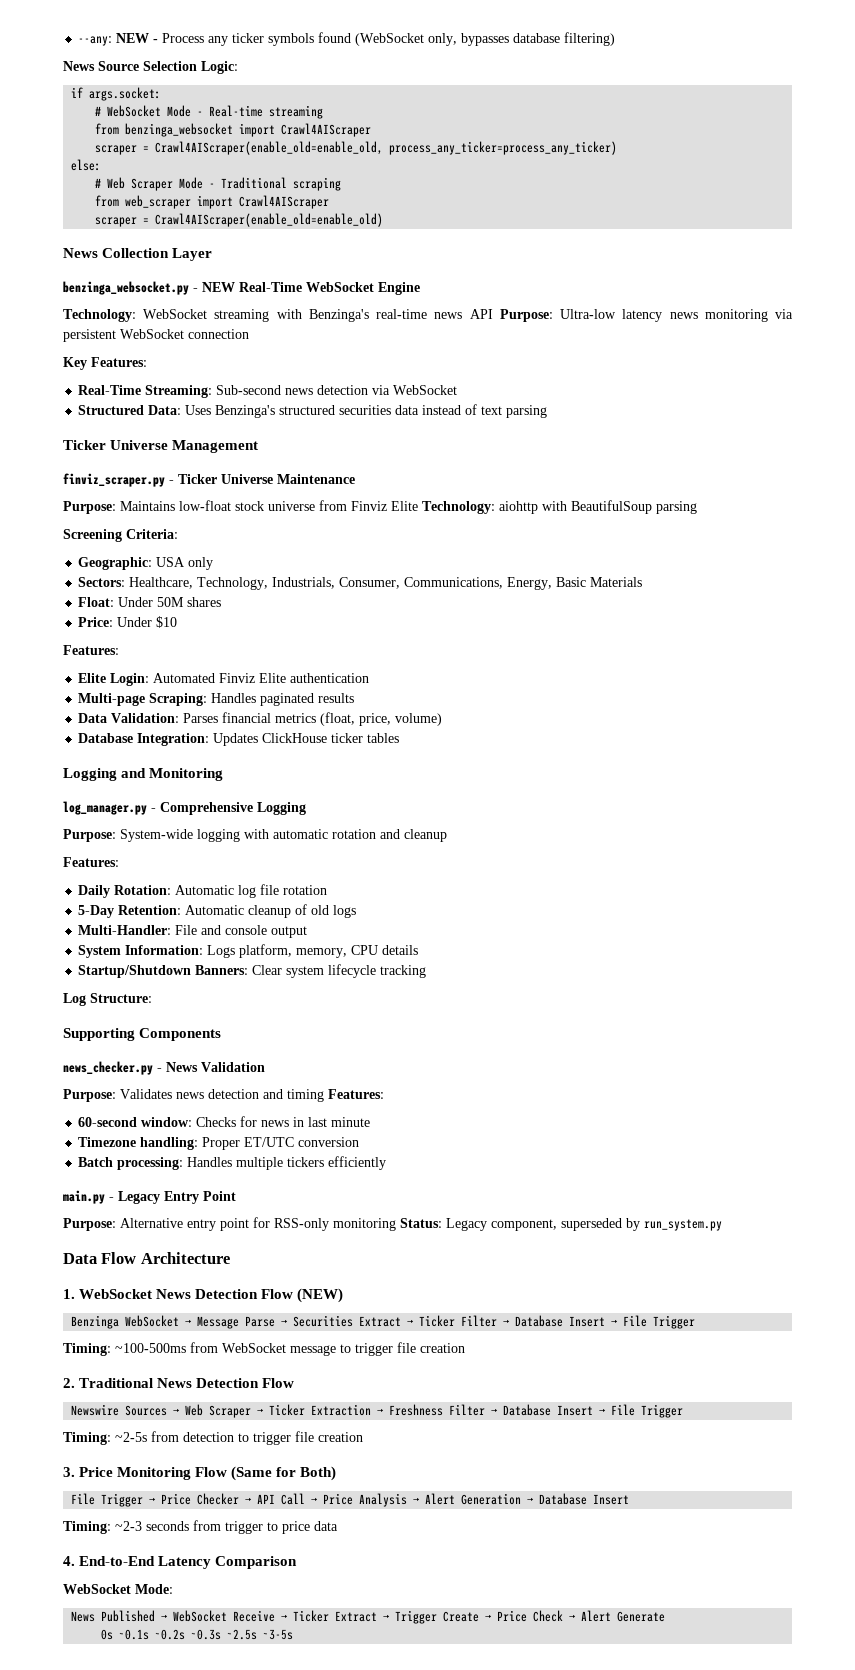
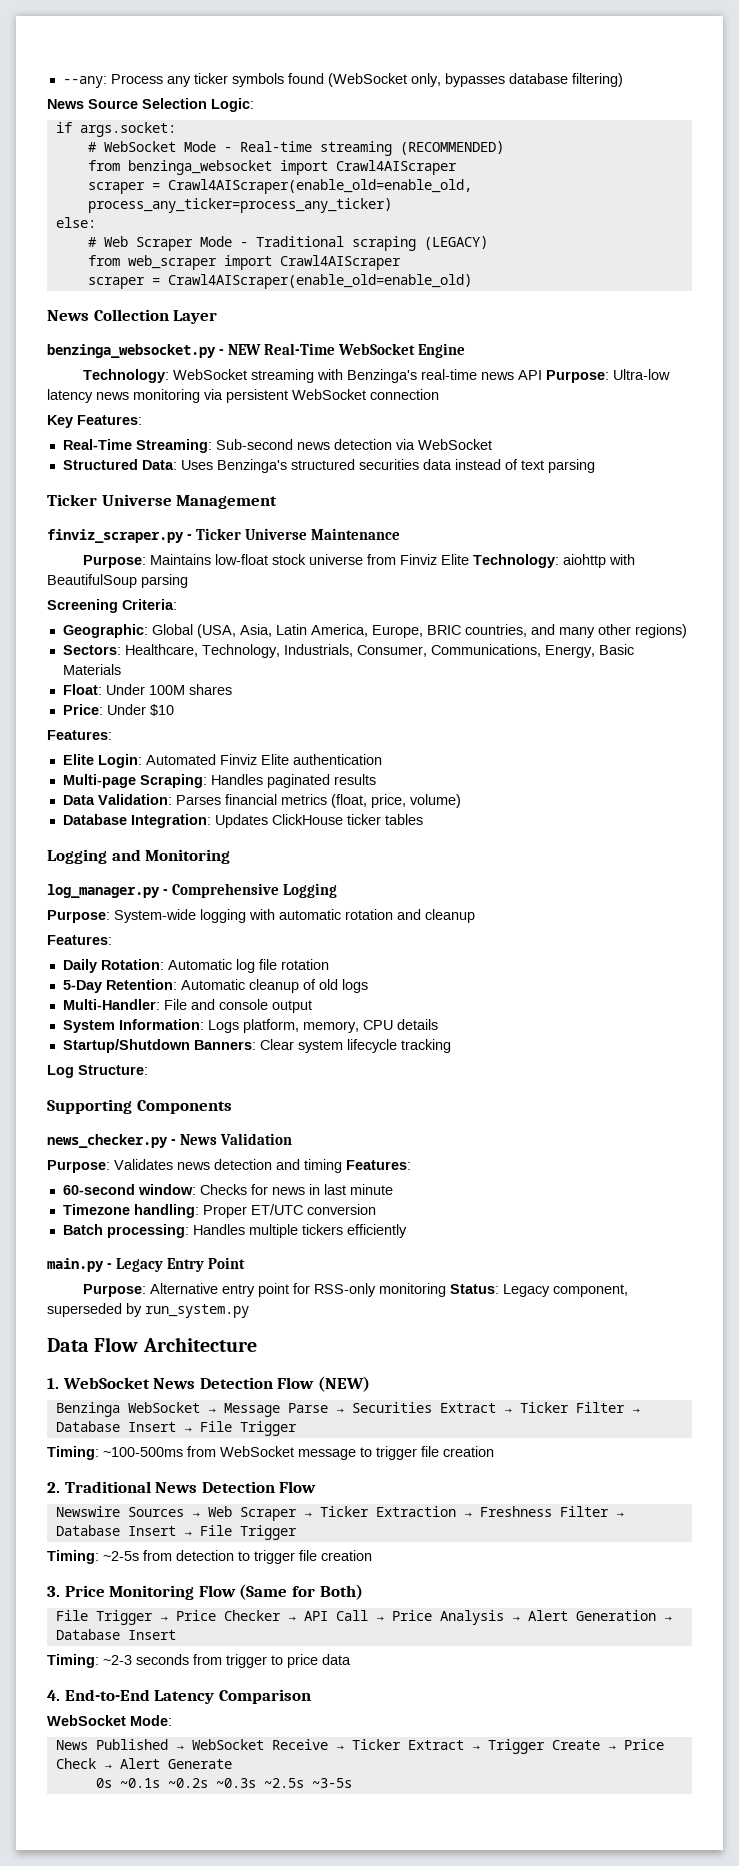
[116,33,159,43] NEW - -> (107, 82) none
(324, 112) none -> [399,141,504,155] (RECOMMENDED)
(342, 184) none -> [423,236,488,250] (LEGACY)
[156,557,214,570] USA only -> [151,624,687,638] Global (USA, Asia, Latin America, Europe, BRIC countries, and many other regions)
[157,597,185,607] 50M -> [148,685,185,695] 100M

